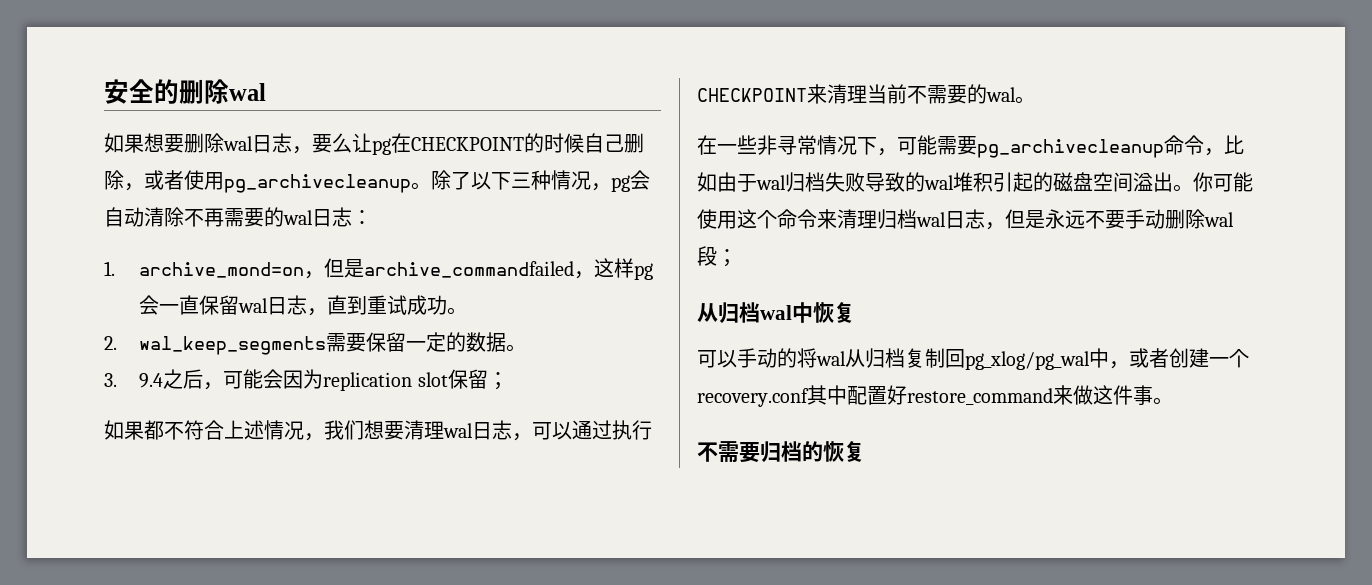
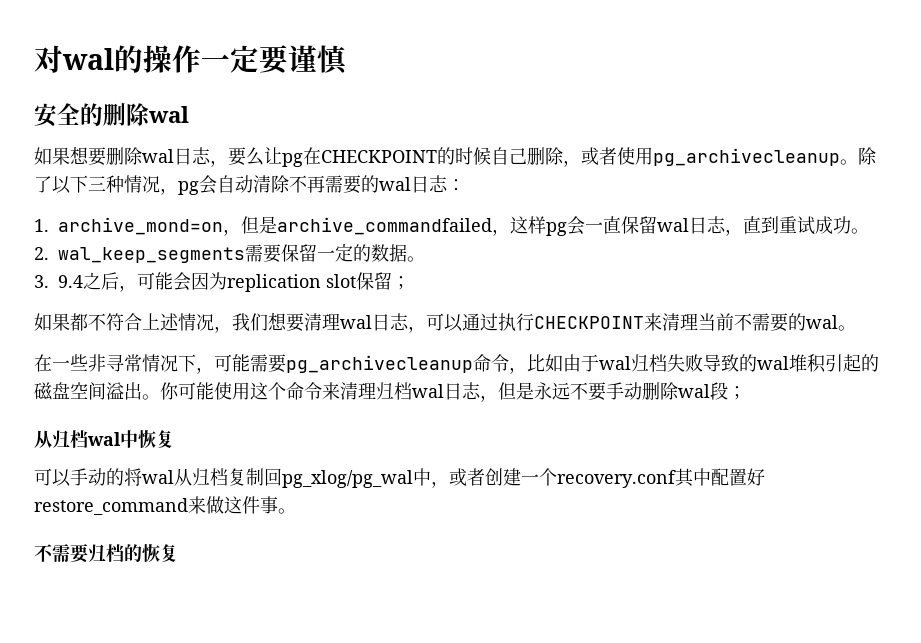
(104, 91) none -> [34,45,347,74] 对wal的操作一定要谨慎 //

